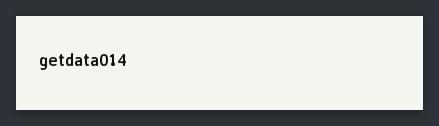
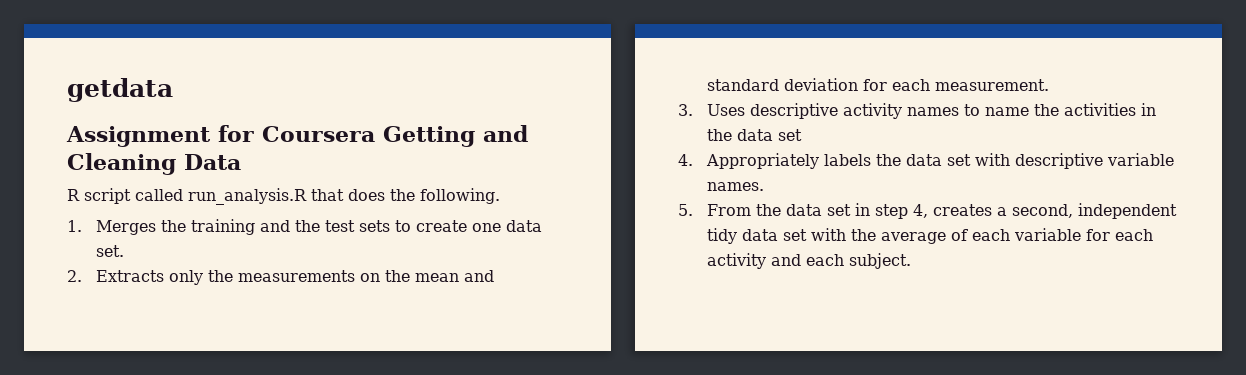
[39,53,127,70] getdata014 -> [67,78,173,102] [66,125,528,147] [67,153,241,175] [67,188,500,205] [67,219,542,235] [95,245,124,257] [67,270,494,285] [706,78,1049,91] [678,103,1156,119] [706,129,802,141] [678,153,1174,169] [706,182,764,191] [678,203,1177,219] [706,228,1153,244] [706,253,911,269] getdata // Assignment for Coursera Getting and Cleaning Data // R script called run_analysis.R that does the following. // 1. Merges the training and the test sets to create one data set. // 2. Extracts only the measurements on the mean and standard deviation for each measurement. // 3. Uses descriptive activity names to name the activities in the data set // 4. Appropriately labels the data set with descriptive variable names. // 5. From the data set in step 4, creates a second, independent tidy data set with the average of each variable for each activity and each subject.

